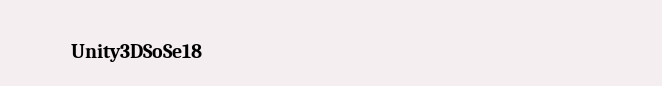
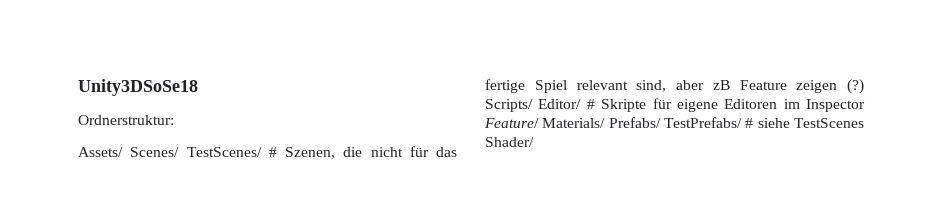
(202, 53) none -> [78,115,174,125] [78,146,457,159] [485,79,864,94] [485,98,865,112] [484,117,864,128] [485,137,534,147] // Ordnerstruktur: // Assets/ Scenes/ TestScenes/ # Szenen, die nicht für das fertige Spiel relevant sind, aber zB Feature zeigen (?) Scripts/ Editor/ # Skripte für eigene Editoren im Inspector Feature/ Materials/ Prefabs/ TestPrefabs/ # siehe TestScenes Shader/

